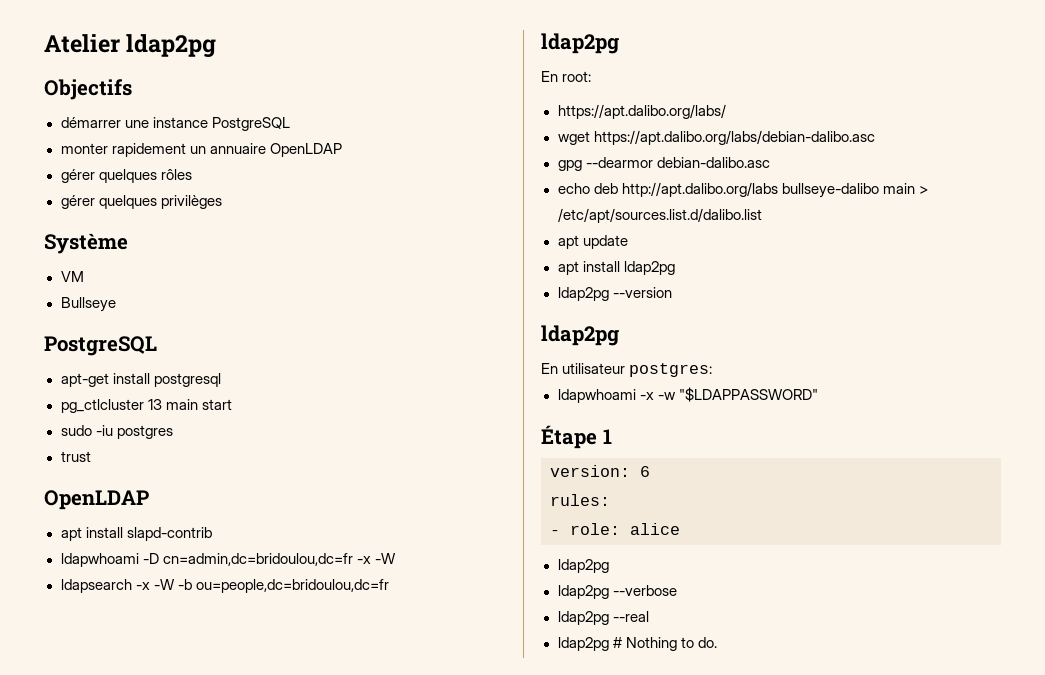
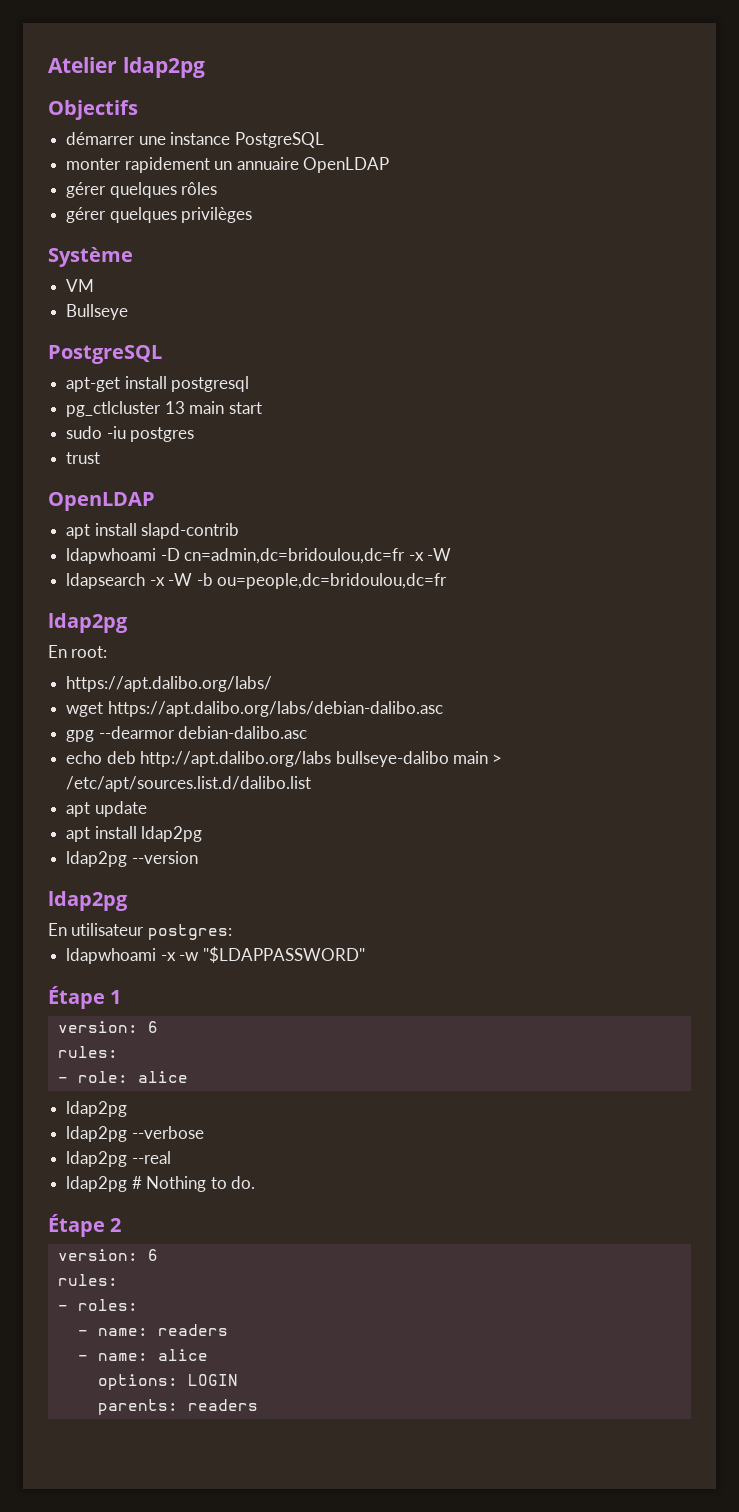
(717, 642) none -> [48,1214,122,1237] [57,1249,158,1261] [57,1274,118,1286] [57,1299,138,1311] [77,1324,228,1336] [77,1349,208,1361] [97,1374,238,1390] [97,1399,258,1415] // Étape 2 // version: 6 // rules: // - roles: // - name: readers // - name: alice // options: LOGIN // parents: readers

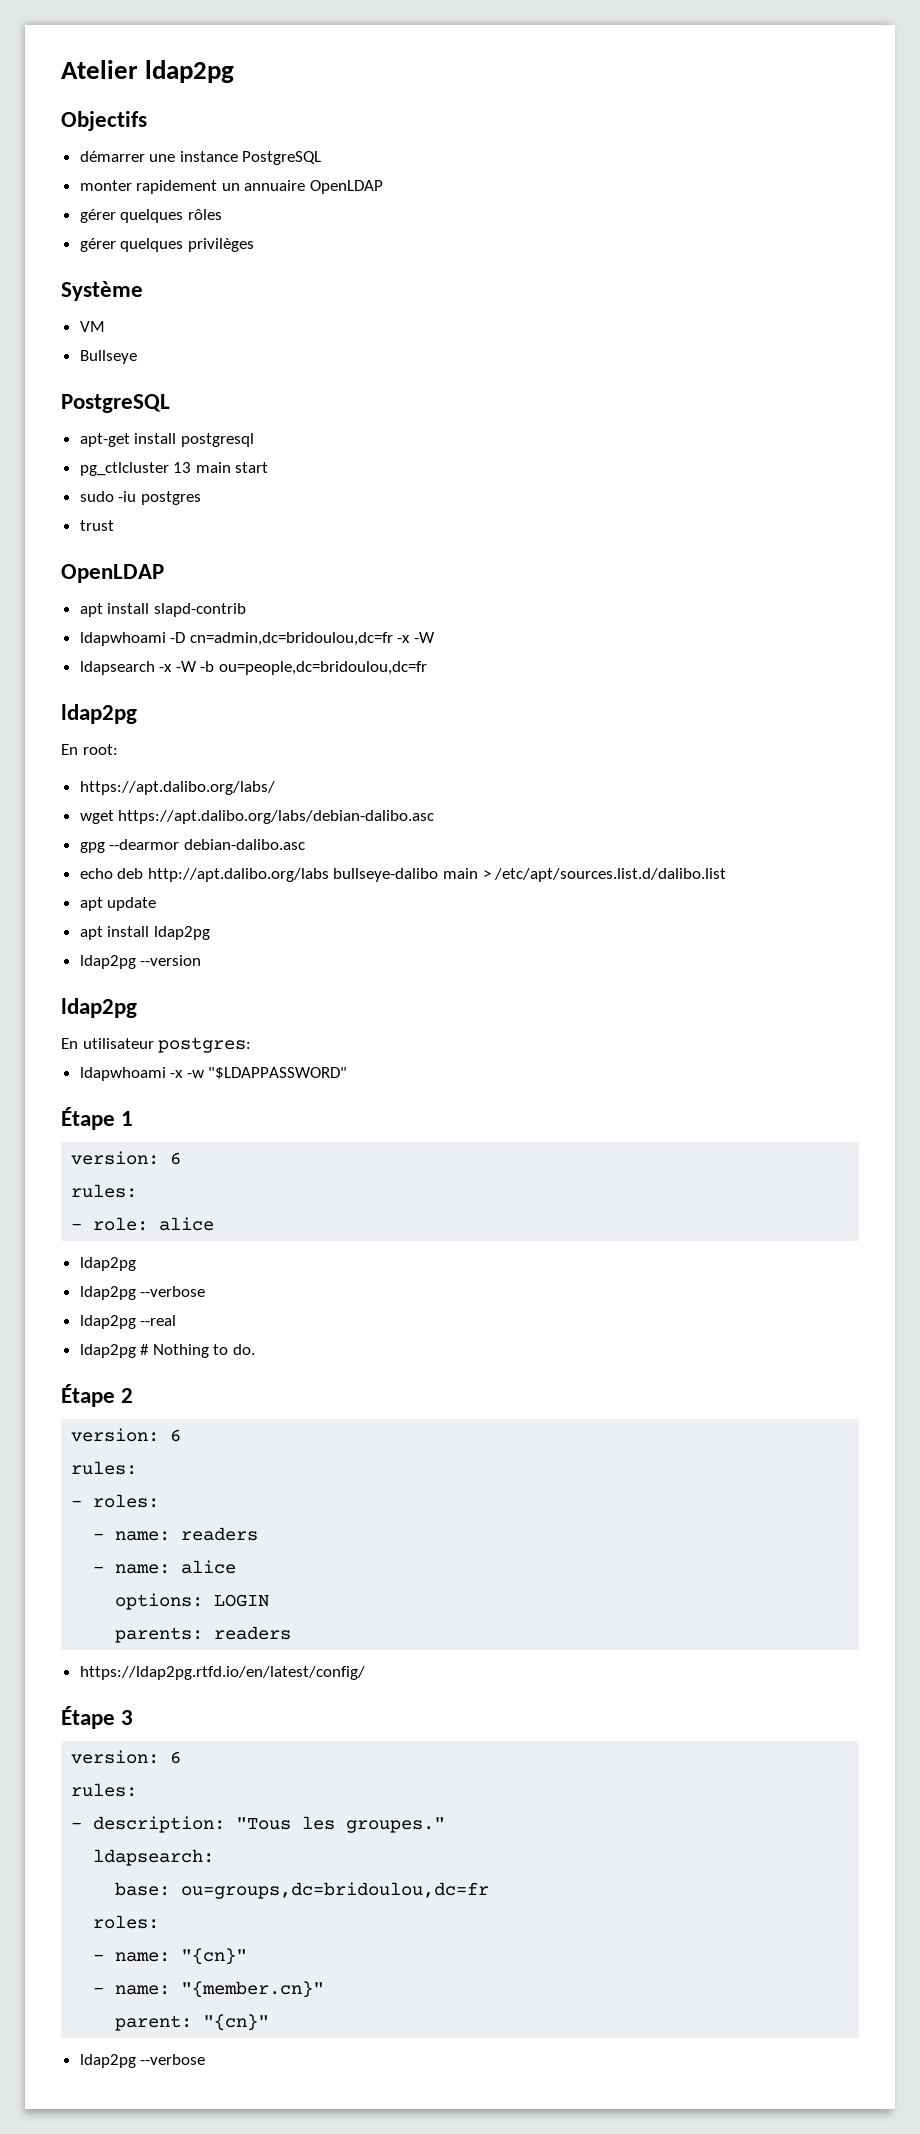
(258, 1405) none -> [79,1666,365,1680] [61,1706,134,1729] [71,1750,182,1764] [71,1783,138,1797] [71,1816,446,1833] [93,1849,215,1866] [115,1882,490,1899] [93,1915,160,1929] [93,1948,248,1965] [93,1981,325,1998] [115,2014,270,2031] [79,2054,206,2068] // https://ldap2pg.rtfd.io/en/latest/config/ // Étape 3 // version: 6 // rules: // - description: "Tous les groupes." // ldapsearch: // base: ou=groups,dc=bridoulou,dc=fr // roles: // - name: "{cn}" // - name: "{member.cn}" // parent: "{cn}" // ldap2pg --verbose

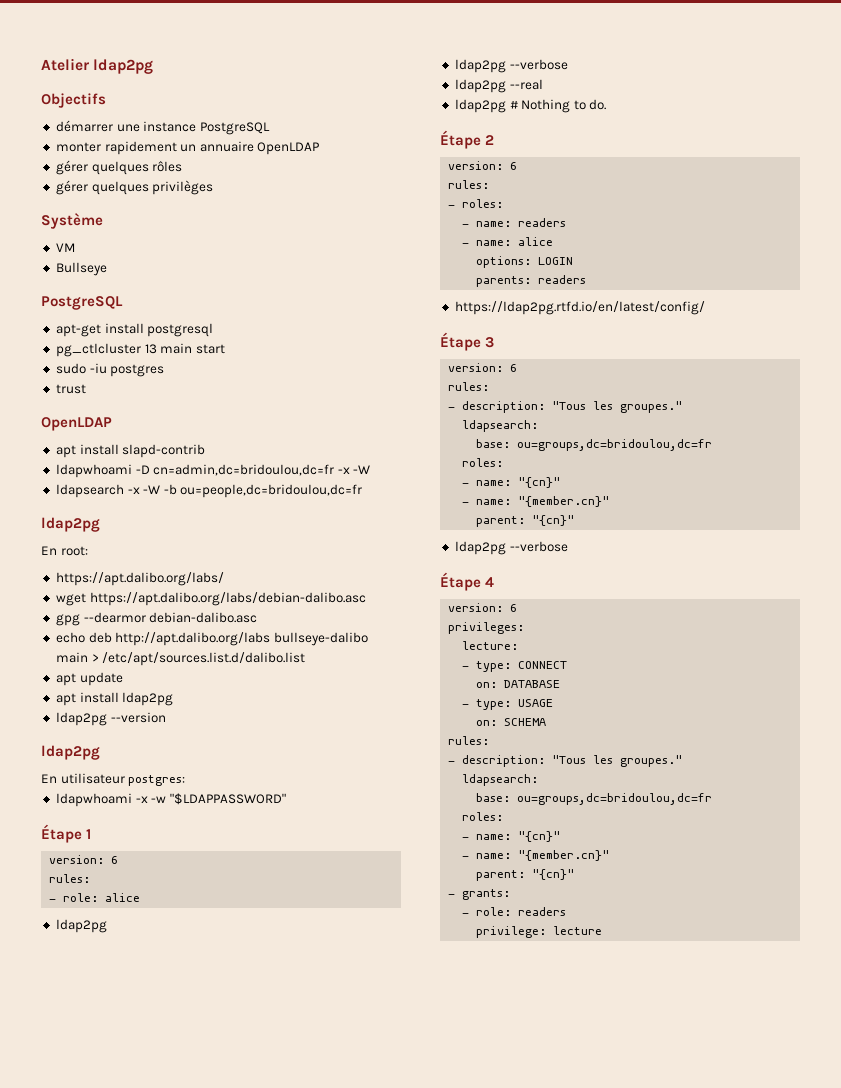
(206, 2059) none -> [440,572,495,591] [448,603,518,612] [448,622,525,634] [462,641,519,650] [462,661,568,672] [476,680,561,688] [462,699,554,710] [476,718,547,726] [448,736,490,745] [448,755,683,767] [462,774,539,786] [476,793,713,805] [462,812,504,821] [462,831,561,842] [462,850,610,861] [476,869,575,881] [448,889,511,900] [462,907,567,916] [476,926,603,938] // Étape 4 // version: 6 // privileges: // lecture: // - type: CONNECT // on: DATABASE // - type: USAGE // on: SCHEMA // rules: // - description: "Tous les groupes." // ldapsearch: // base: ou=groups,dc=bridoulou,dc=fr // roles: // - name: "{cn}" // - name: "{member.cn}" // parent: "{cn}" // - grants: // - role: readers // privilege: lecture

